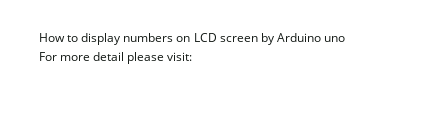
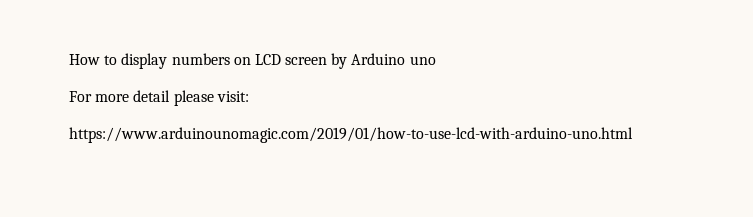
(193, 56) none -> [69,127,633,143] // https://www.arduinounomagic.com/2019/01/how-to-use-lcd-with-arduino-uno.html

